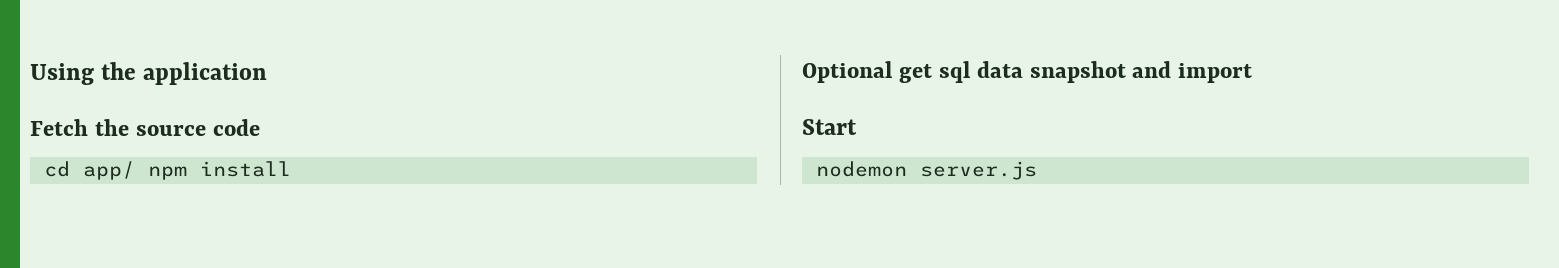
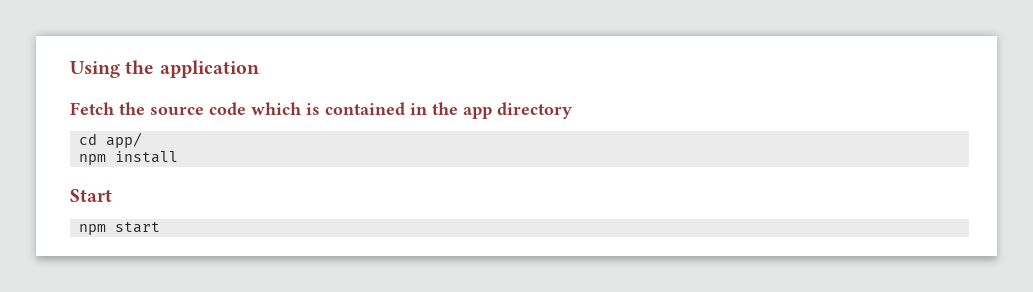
(260, 127) none -> [251,102,572,119] which is contained in the app directory
(135, 170) none -> (143, 140) //
[802,61,1253,83] // Optional get sql data snapshot and import -> (179, 157) none
[815,161,1037,180] nodemon server.js -> [79,222,161,235] npm start

